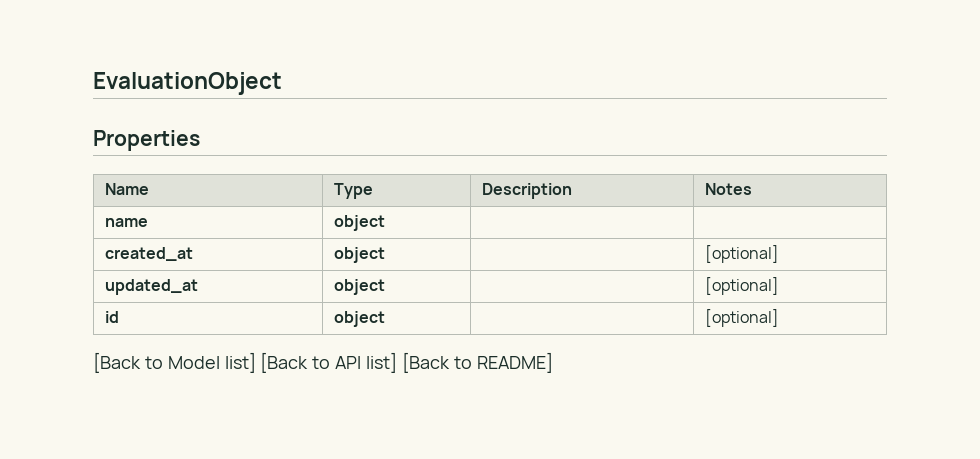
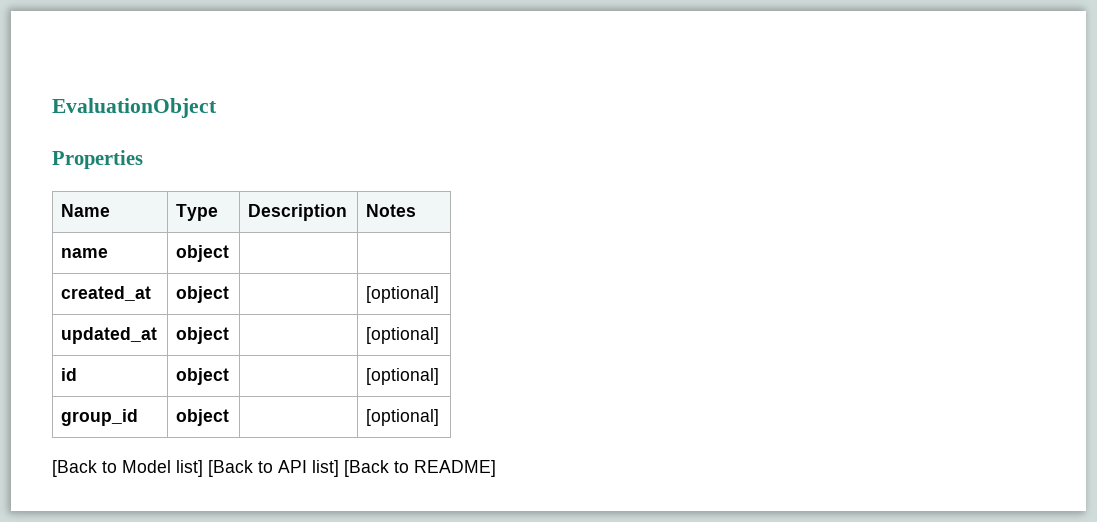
(779, 318) none -> [61,409,139,426] [176,409,230,426] [366,409,440,426] // group_id | object | | [optional]

